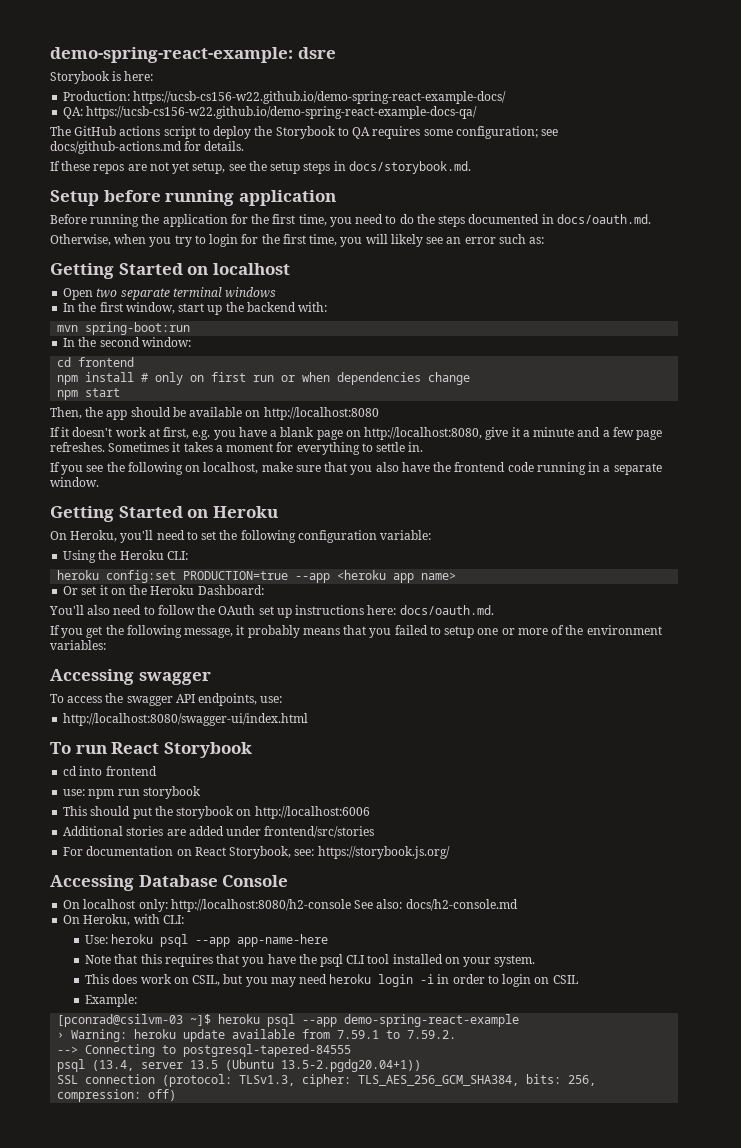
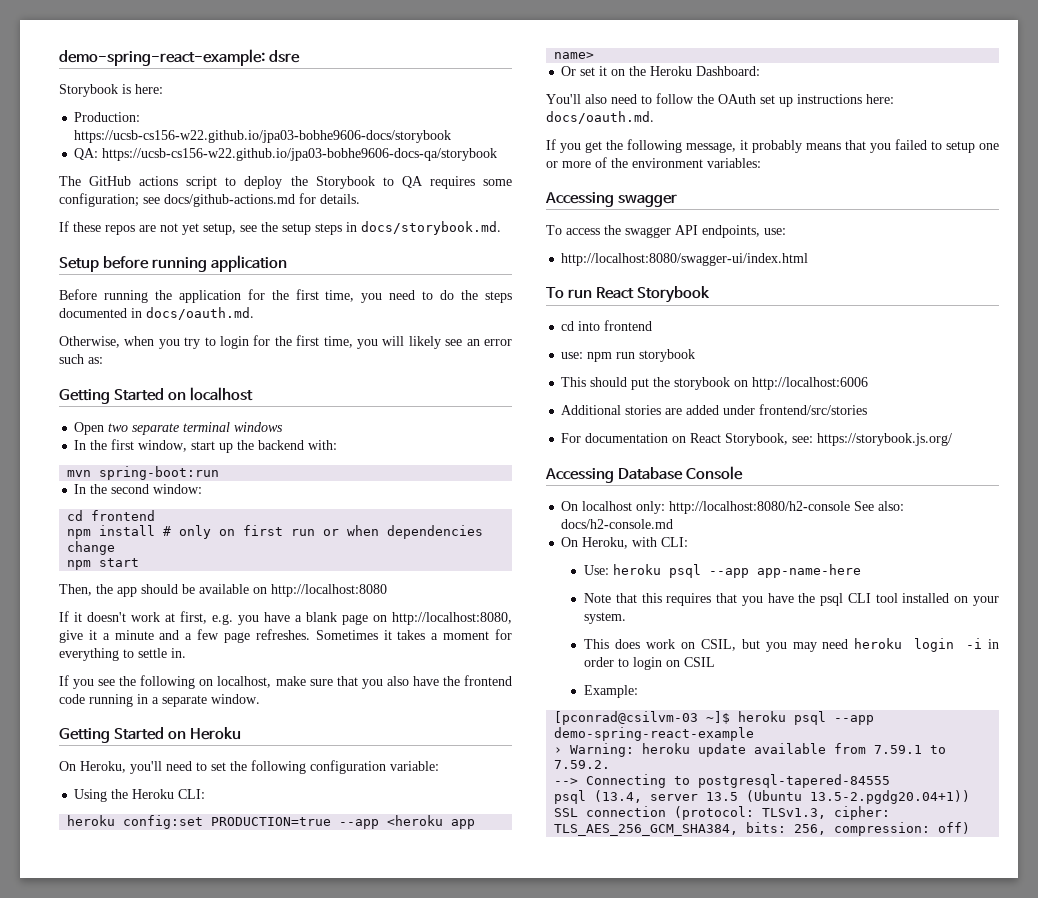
[133,91,507,104] https://ucsb-cs156-w22.github.io/demo-spring-react-example-docs/ -> [74,130,452,143] https://ucsb-cs156-w22.github.io/jpa03-bobhe9606-docs/storybook
[86,106,478,119] https://ucsb-cs156-w22.github.io/demo-spring-react-example-docs-qa/ -> [102,148,498,161] https://ucsb-cs156-w22.github.io/jpa03-bobhe9606-docs-qa/storybook

